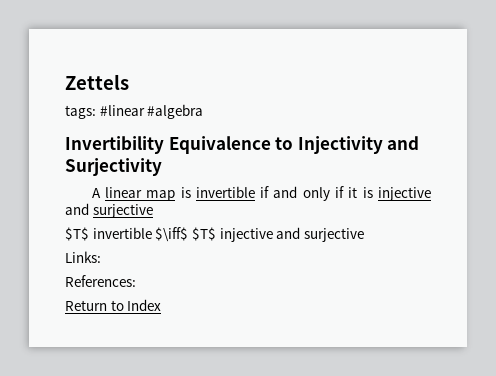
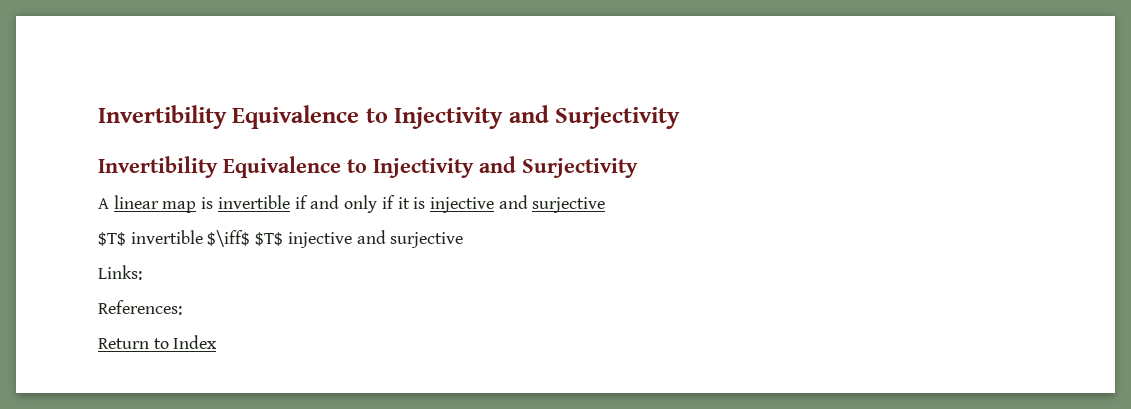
[65,74,129,90] [65,104,204,119] Zettels // tags: #linear #algebra -> [98,105,681,129] Invertibility Equivalence to Injectivity and Surjectivity

